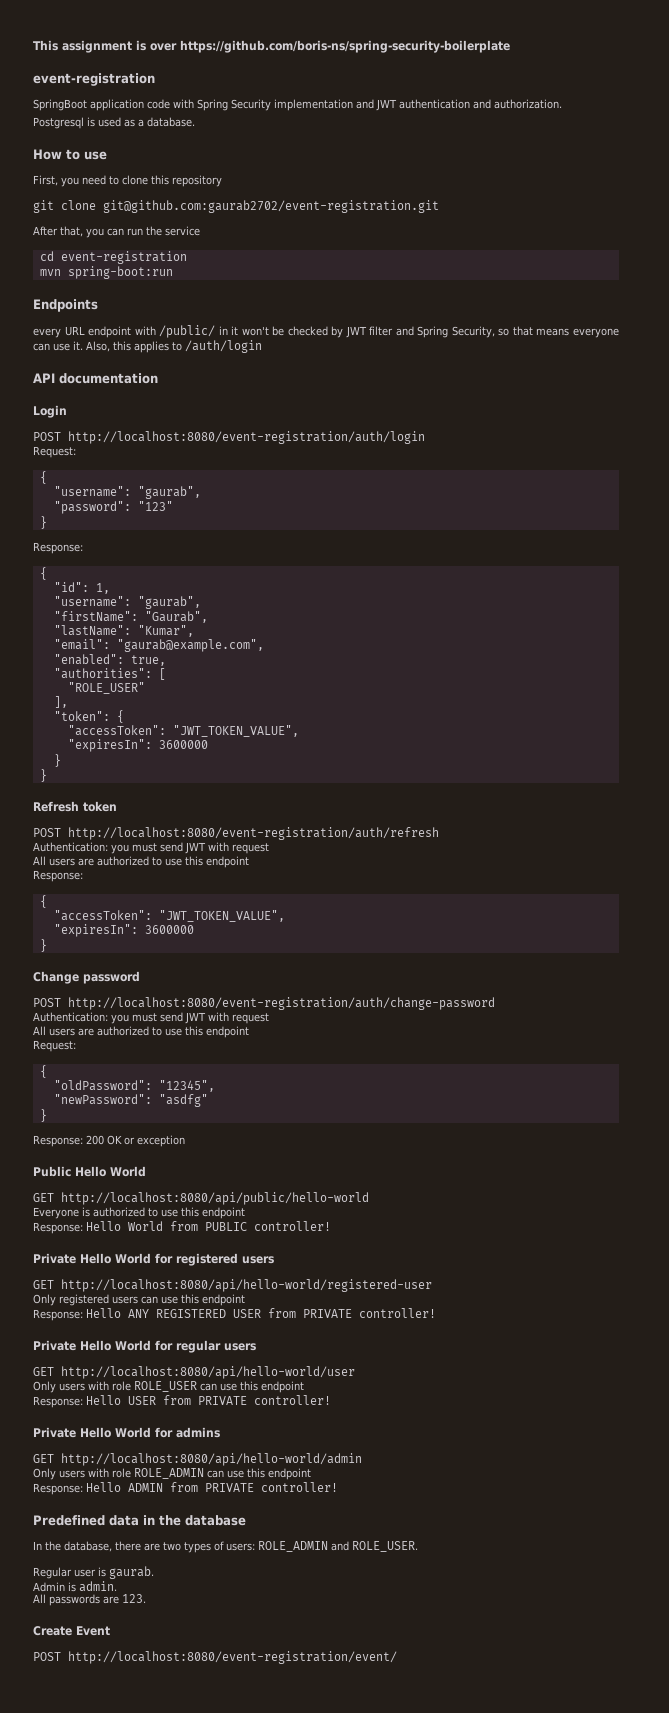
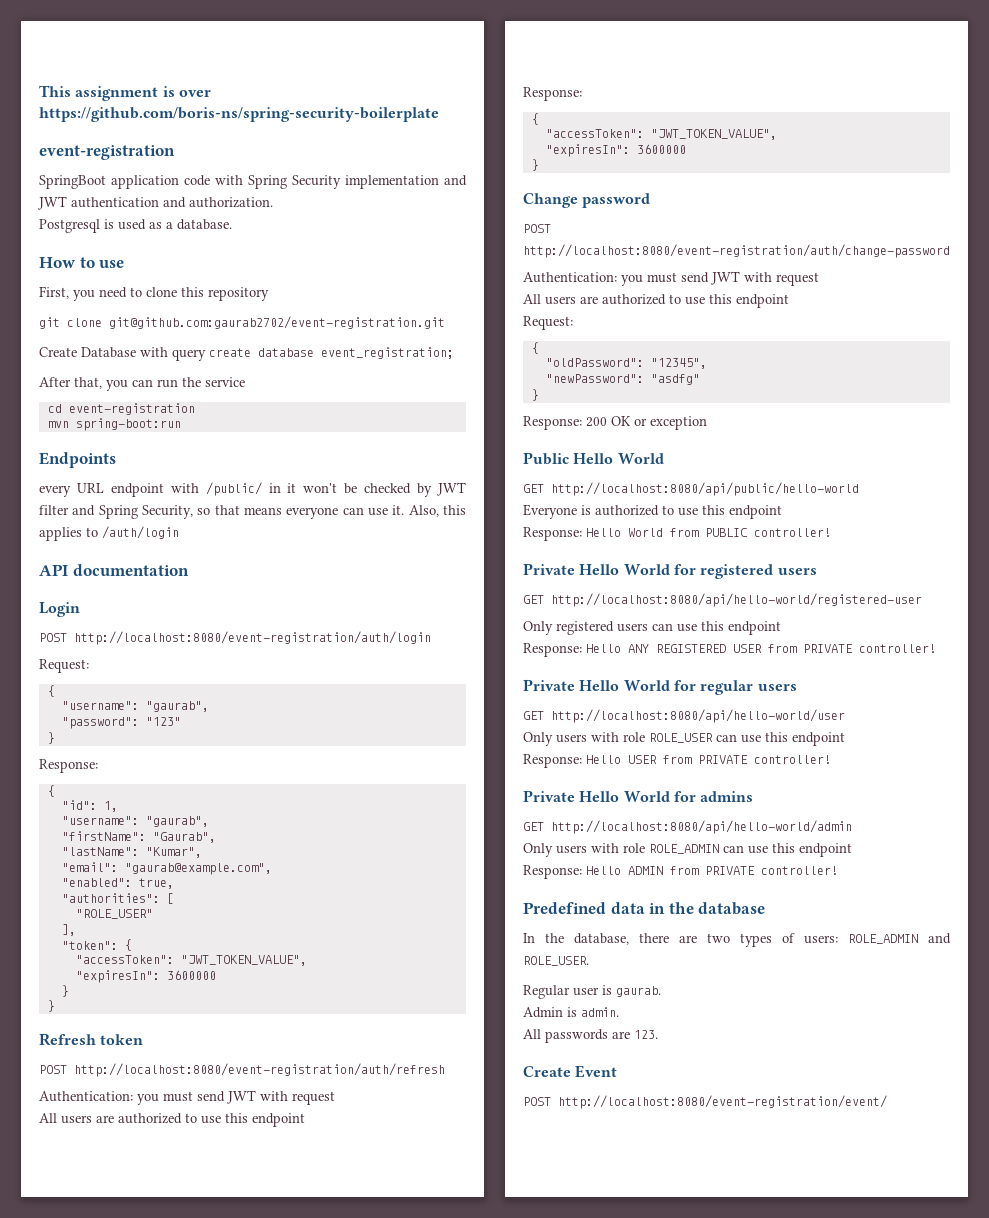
(439, 206) none -> [39,347,454,361] // Create Database with query create database event_registration;

